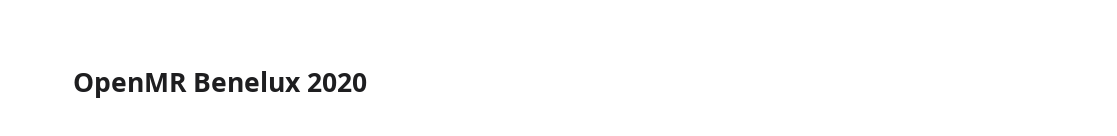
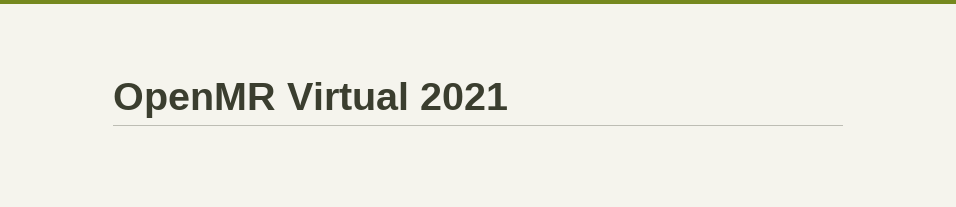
[193,71,368,92] Benelux 2020 -> [287,82,508,110] Virtual 2021

